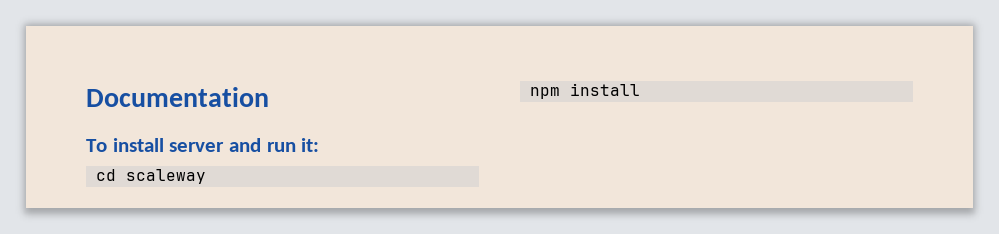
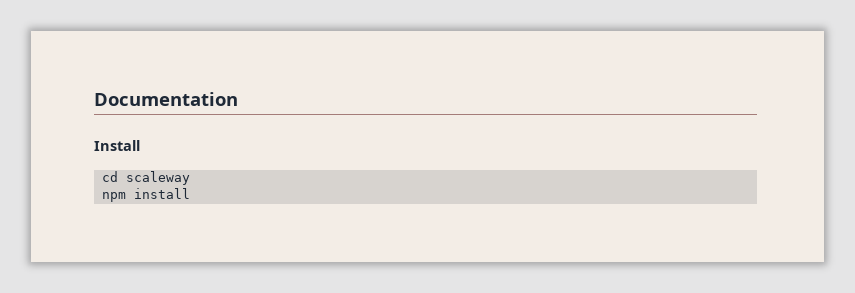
[86,138,320,152] To install server and run it: -> [94,140,140,151] Install

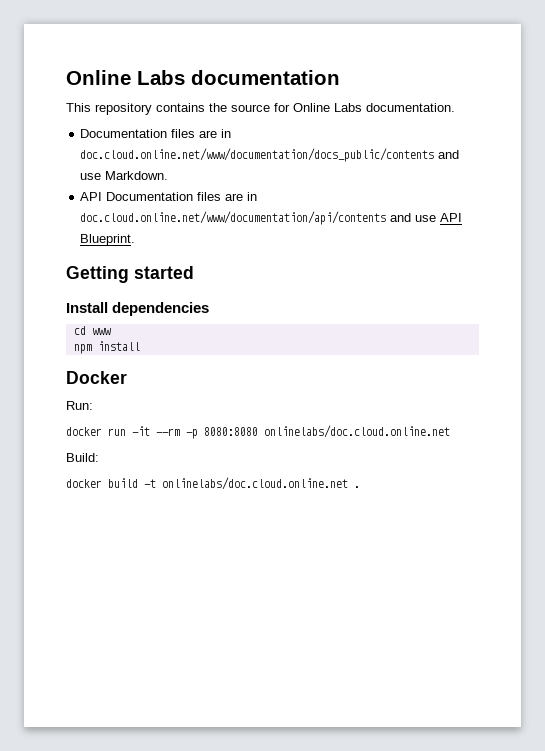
[94,92,238,106] Documentation -> [66,70,340,85] [66,103,455,115] [80,129,232,138] [80,148,460,162] [80,171,169,180] [80,192,258,201] [80,211,463,225] [80,234,136,246] [66,266,194,283] Online Labs documentation // This repository contains the source for Online Labs documentation. // Documentation files are in doc.cloud.online.net/www/documentation/docs_public/contents and use Markdown. // API Documentation files are in doc.cloud.online.net/www/documentation/api/contents and use API Blueprint. // Getting started
(140, 145) none -> [112,302,210,316] dependencies
[125,171,190,185] scaleway -> [91,328,111,335] www
(190, 193) none -> [66,371,127,384] [66,401,93,410] [66,425,450,439] [66,453,99,462] [66,477,360,490] // Docker // Run: // docker run -it --rm -p 8080:8080 onlinelabs/doc.cloud.online.net // Build: // docker build -t onlinelabs/doc.cloud.online.net .

